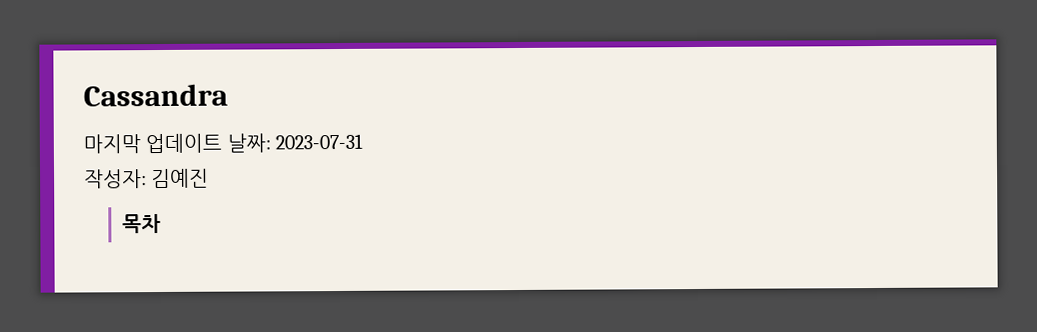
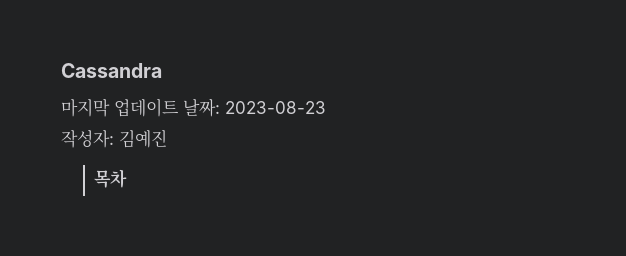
[275,133,364,150] 2023-07-31 -> [225,101,326,114] 2023-08-23

